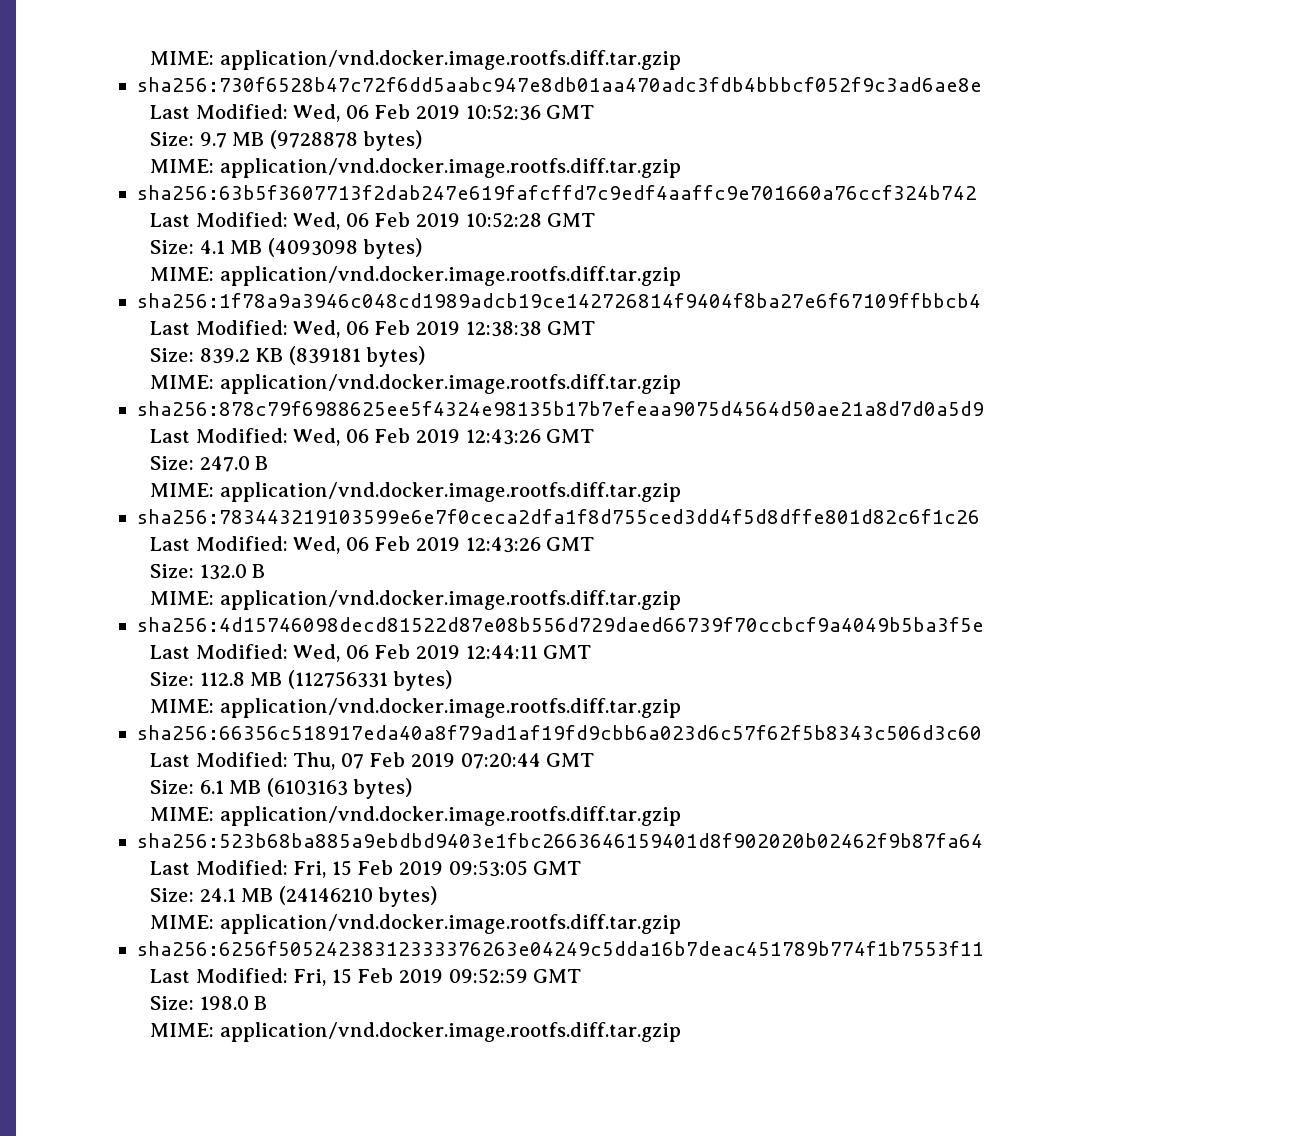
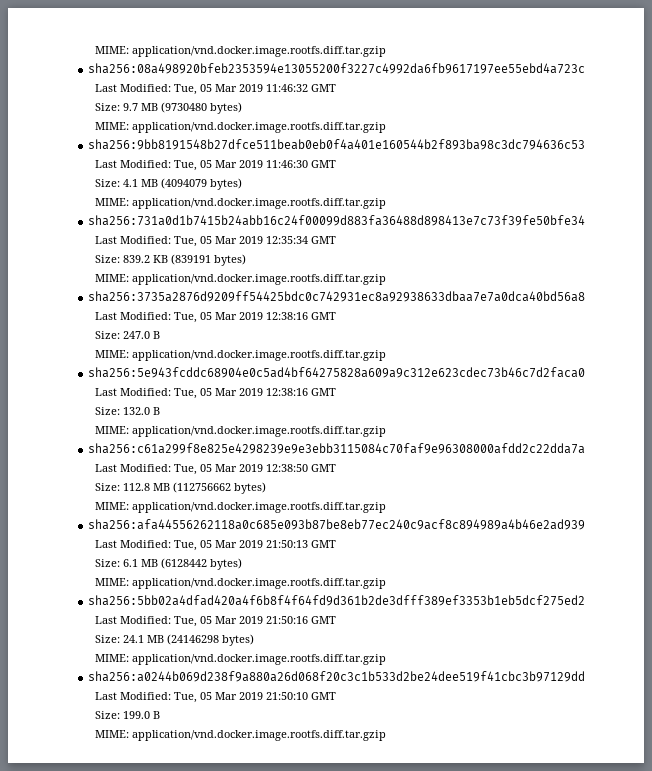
[150,50,681,70] [137,77,983,92] [150,104,541,122] MIME: application/vnd.docker.image.rootfs.diff.tar.gzip // sha256:730f6528b47c72f6dd5aabc947e8db01aa470adc3fdb4bbbcf052f9c3ad6ae8e // Last Modified: Wed, 06 Feb 2019 10:52:36 -> [95,46,387,57] [87,63,585,74] [95,84,309,95] MIME: application/vnd.docker.image.rootfs.diff.tar.gzip // sha256:08a498920bfeb2353594e13055200f3227c4992da6fb9617197ee55ebd4a723c // Last Modified: Tue, 05 Mar 2019 11:46:32
[269,130,423,151] [150,158,681,178] [137,185,978,200] [150,212,542,230] (9728878 bytes) // MIME: application/vnd.docker.image.rootfs.diff.tar.gzip // sha256:63b5f3607713f2dab247e619fafcffd7c9edf4aaffc9e701660a76ccf324b742 // Last Modified: Wed, 06 Feb 2019 10:52:28 -> [161,102,243,114] [95,122,387,133] [87,139,585,150] [95,160,309,171] (9730480 bytes) // MIME: application/vnd.docker.image.rootfs.diff.tar.gzip // sha256:9bb8191548b27dfce511beab0eb0f4a401e160544b2f893ba98c3dc794636c53 // Last Modified: Tue, 05 Mar 2019 11:46:30
[267,238,423,259] [150,266,681,286] [137,293,982,308] [150,320,542,338] (4093098 bytes) // MIME: application/vnd.docker.image.rootfs.diff.tar.gzip // sha256:1f78a9a3946c048cd1989adcb19ce142726814f9404f8ba27e6f67109ffbbcb4 // Last Modified: Wed, 06 Feb 2019 12:38:38 -> [161,178,243,190] [95,198,387,209] [87,215,585,226] [95,236,309,247] (4094079 bytes) // MIME: application/vnd.docker.image.rootfs.diff.tar.gzip // sha256:731a0d1b7415b24abb16c24f00099d883fa36488d898413e7c73f39fe50bfe34 // Last Modified: Tue, 05 Mar 2019 12:35:34
[288,346,426,367] [150,374,681,394] [137,401,985,416] [150,428,541,446] (839181 bytes) // MIME: application/vnd.docker.image.rootfs.diff.tar.gzip // sha256:878c79f6988625ee5f4324e98135b17b7efeaa9075d4564d50ae21a8d7d0a5d9 // Last Modified: Wed, 06 Feb 2019 12:43:26 -> [171,254,247,266] [95,274,387,285] [87,291,585,302] [95,312,309,323] (839191 bytes) // MIME: application/vnd.docker.image.rootfs.diff.tar.gzip // sha256:3735a2876d9209ff54425bdc0c742931ec8a92938633dbaa7e7a0dca40bd56a8 // Last Modified: Tue, 05 Mar 2019 12:38:16
[137,509,981,524] [150,536,541,554] sha256:783443219103599e6e7f0ceca2dfa1f8d755ced3dd4f5d8dffe801d82c6f1c26 // Last Modified: Wed, 06 Feb 2019 12:43:26 -> [87,367,585,378] [95,388,309,399] sha256:5e943fcddc68904e0c5ad4bf64275828a609a9c312e623cdec73b46c7d2faca0 // Last Modified: Tue, 05 Mar 2019 12:38:16
[137,617,985,632] [150,644,538,662] sha256:4d15746098decd81522d87e08b556d729daed66739f70ccbcf9a4049b5ba3f5e // Last Modified: Wed, 06 Feb 2019 12:44:11 -> [87,443,585,454] [95,464,309,475] sha256:c61a299f8e825e4298239e9e3ebb3115084c70faf9e96308000afdd2c22dda7a // Last Modified: Tue, 05 Mar 2019 12:38:50
[287,670,453,691] [150,698,681,718] [137,725,983,740] [150,752,541,770] (112756331 bytes) // MIME: application/vnd.docker.image.rootfs.diff.tar.gzip // sha256:66356c518917eda40a8f79ad1af19fd9cbb6a023d6c57f62f5b8343c506d3c60 // Last Modified: Thu, 07 Feb 2019 07:20:44 -> [173,482,267,494] [95,502,387,513] [87,519,585,530] [95,540,309,551] (112756662 bytes) // MIME: application/vnd.docker.image.rootfs.diff.tar.gzip // sha256:afa44556262118a0c685e093b87be8eb77ec240c9acf8c894989a4b46e2ad939 // Last Modified: Tue, 05 Mar 2019 21:50:13
[266,778,413,799] [150,806,681,826] [137,833,984,848] [150,860,528,878] (6103163 bytes) // MIME: application/vnd.docker.image.rootfs.diff.tar.gzip // sha256:523b68ba885a9ebdbd9403e1fbc2663646159401d8f902020b02462f9b87fa64 // Last Modified: Fri, 15 Feb 2019 09:53:05 -> [161,558,243,570] [95,578,387,589] [87,595,585,606] [95,616,309,627] (6128442 bytes) // MIME: application/vnd.docker.image.rootfs.diff.tar.gzip // sha256:5bb02a4dfad420a4f6b8f4f64fd9d361b2de3dfff389ef3353b1eb5dcf275ed2 // Last Modified: Tue, 05 Mar 2019 21:50:16
[278,886,438,907] [150,914,681,934] [137,941,985,956] [150,968,582,986] [150,996,249,1010] (24146210 bytes) // MIME: application/vnd.docker.image.rootfs.diff.tar.gzip // sha256:6256f50524238312333376263e04249c5dda16b7deac451789b774f1b7553f11 // Last Modified: Fri, 15 Feb 2019 09:52:59 GMT // Size: 198.0 -> [167,634,255,646] [95,654,387,665] [87,671,585,682] [95,692,337,703] [95,711,151,719] (24146298 bytes) // MIME: application/vnd.docker.image.rootfs.diff.tar.gzip // sha256:a0244b069d238f9a880a26d068f20c3c1b533d2be24dee519f41cbc3b97129dd // Last Modified: Tue, 05 Mar 2019 21:50:10 GMT // Size: 199.0

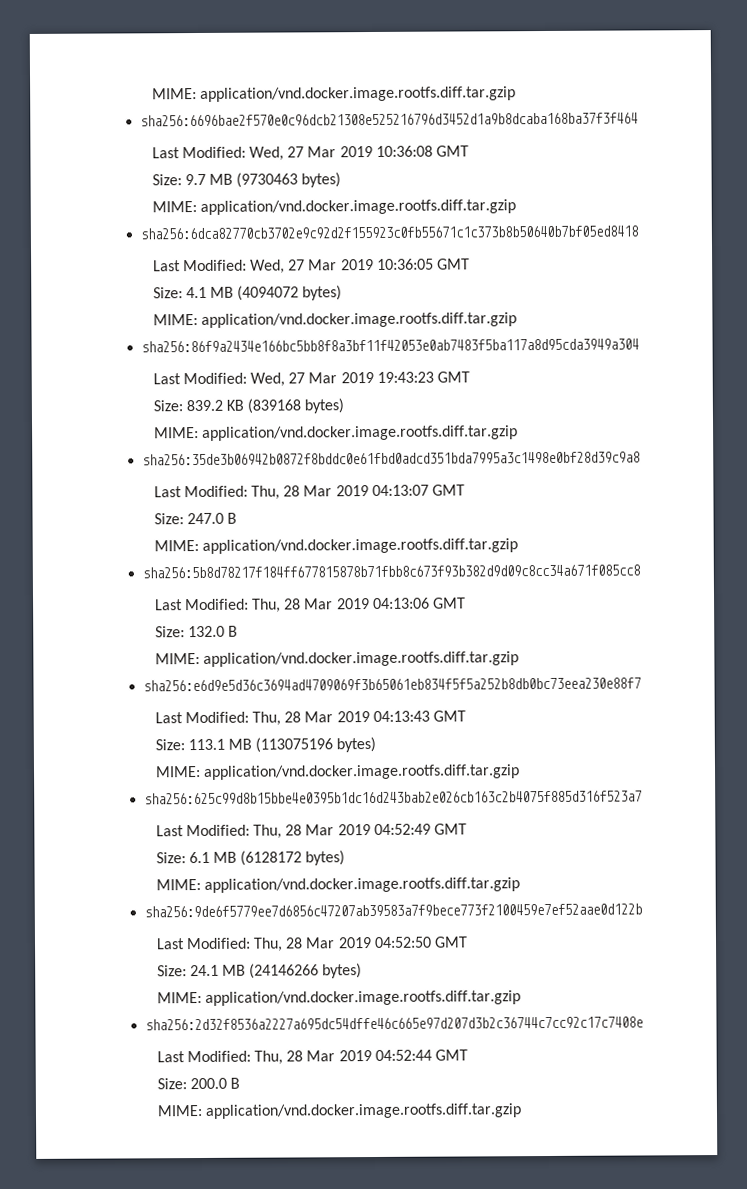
[95,46,387,57] [87,63,585,74] [95,84,309,95] MIME: application/vnd.docker.image.rootfs.diff.tar.gzip // sha256:08a498920bfeb2353594e13055200f3227c4992da6fb9617197ee55ebd4a723c // Last Modified: Tue, 05 Mar 2019 11:46:32 -> [151,86,516,102] [139,112,638,127] [151,145,433,161] MIME: application/vnd.docker.image.rootfs.diff.tar.gzip // sha256:6696bae2f570e0c96dcb21308e525216796d3452d1a9b8dcaba168ba37f3f464 // Last Modified: Wed, 27 Mar 2019 10:36:08
[161,102,243,114] [95,122,387,133] [87,139,585,150] [95,160,309,171] (9730480 bytes) // MIME: application/vnd.docker.image.rootfs.diff.tar.gzip // sha256:9bb8191548b27dfce511beab0eb0f4a401e160544b2f893ba98c3dc794636c53 // Last Modified: Tue, 05 Mar 2019 11:46:30 -> [236,172,342,188] [151,199,516,215] [139,225,638,240] [152,258,434,274] (9730463 bytes) // MIME: application/vnd.docker.image.rootfs.diff.tar.gzip // sha256:6dca82770cb3702e9c92d2f155923c0fb55671c1c373b8b50640b7bf05ed8418 // Last Modified: Wed, 27 Mar 2019 10:36:05
[161,178,243,190] [95,198,387,209] [87,215,585,226] [95,236,309,247] (4094079 bytes) // MIME: application/vnd.docker.image.rootfs.diff.tar.gzip // sha256:731a0d1b7415b24abb16c24f00099d883fa36488d898413e7c73f39fe50bfe34 // Last Modified: Tue, 05 Mar 2019 12:35:34 -> [237,285,343,301] [152,312,517,328] [140,338,639,353] [152,371,434,387] (4094072 bytes) // MIME: application/vnd.docker.image.rootfs.diff.tar.gzip // sha256:86f9a2434e166bc5bb8f8a3bf11f42053e0ab7483f5ba117a8d95cda3949a304 // Last Modified: Wed, 27 Mar 2019 19:43:23
[171,254,247,266] [95,274,387,285] [87,291,585,302] [95,312,309,323] (839191 bytes) // MIME: application/vnd.docker.image.rootfs.diff.tar.gzip // sha256:3735a2876d9209ff54425bdc0c742931ec8a92938633dbaa7e7a0dca40bd56a8 // Last Modified: Tue, 05 Mar 2019 12:38:16 -> [247,398,345,414] [153,425,518,441] [141,451,640,466] [153,484,429,500] (839168 bytes) // MIME: application/vnd.docker.image.rootfs.diff.tar.gzip // sha256:35de3b06942b0872f8bddc0e61fbd0adcd351bda7995a3c1498e0bf28d39c9a8 // Last Modified: Thu, 28 Mar 2019 04:13:07
[87,367,585,378] [95,388,309,399] sha256:5e943fcddc68904e0c5ad4bf64275828a609a9c312e623cdec73b46c7d2faca0 // Last Modified: Tue, 05 Mar 2019 12:38:16 -> [141,564,640,579] [154,597,430,613] sha256:5b8d78217f184ff677815878b71fbb8c673f93b382d9d09c8cc34a671f085cc8 // Last Modified: Thu, 28 Mar 2019 04:13:06
[87,443,585,454] [95,464,337,475] [95,482,267,494] [95,502,387,513] [87,519,585,530] [95,540,309,551] sha256:c61a299f8e825e4298239e9e3ebb3115084c70faf9e96308000afdd2c22dda7a // Last Modified: Tue, 05 Mar 2019 12:38:50 GMT // Size: 112.8 MB (112756662 bytes) // MIME: application/vnd.docker.image.rootfs.diff.tar.gzip // sha256:afa44556262118a0c685e093b87be8eb77ec240c9acf8c894989a4b46e2ad939 // Last Modified: Tue, 05 Mar 2019 21:50:13 -> [142,677,641,692] [154,710,467,726] [154,736,377,753] [154,764,520,780] [143,790,642,805] [155,823,431,839] sha256:e6d9e5d36c3694ad4709069f3b65061eb834f5f5a252b8db0bc73eea230e88f7 // Last Modified: Thu, 28 Mar 2019 04:13:43 GMT // Size: 113.1 MB (113075196 bytes) // MIME: application/vnd.docker.image.rootfs.diff.tar.gzip // sha256:625c99d8b15bbe4e0395b1dc16d243bab2e026cb163c2b4075f885d316f523a7 // Last Modified: Thu, 28 Mar 2019 04:52:49
[161,558,243,570] [95,578,387,589] [87,595,585,606] [95,616,309,627] (6128442 bytes) // MIME: application/vnd.docker.image.rootfs.diff.tar.gzip // sha256:5bb02a4dfad420a4f6b8f4f64fd9d361b2de3dfff389ef3353b1eb5dcf275ed2 // Last Modified: Tue, 05 Mar 2019 21:50:16 -> [240,850,346,866] [155,877,520,893] [143,903,642,918] [155,936,432,952] (6128172 bytes) // MIME: application/vnd.docker.image.rootfs.diff.tar.gzip // sha256:9de6f5779ee7d6856c47207ab39583a7f9bece773f2100459e7ef52aae0d122b // Last Modified: Thu, 28 Mar 2019 04:52:50
[167,634,255,646] [95,654,387,665] [87,671,585,682] [95,692,337,703] [95,711,151,719] (24146298 bytes) // MIME: application/vnd.docker.image.rootfs.diff.tar.gzip // sha256:a0244b069d238f9a880a26d068f20c3c1b533d2be24dee519f41cbc3b97129dd // Last Modified: Tue, 05 Mar 2019 21:50:10 GMT // Size: 199.0 -> [249,963,363,979] [156,990,521,1006] [144,1016,643,1031] [156,1049,469,1065] [156,1077,227,1090] (24146266 bytes) // MIME: application/vnd.docker.image.rootfs.diff.tar.gzip // sha256:2d32f8536a2227a695dc54dffe46c665e97d207d3b2c36744c7cc92c17c7408e // Last Modified: Thu, 28 Mar 2019 04:52:44 GMT // Size: 200.0

